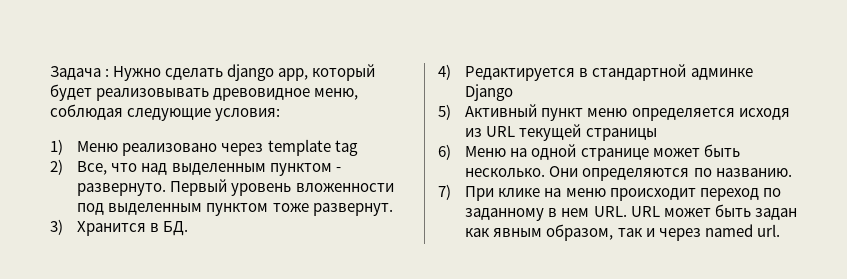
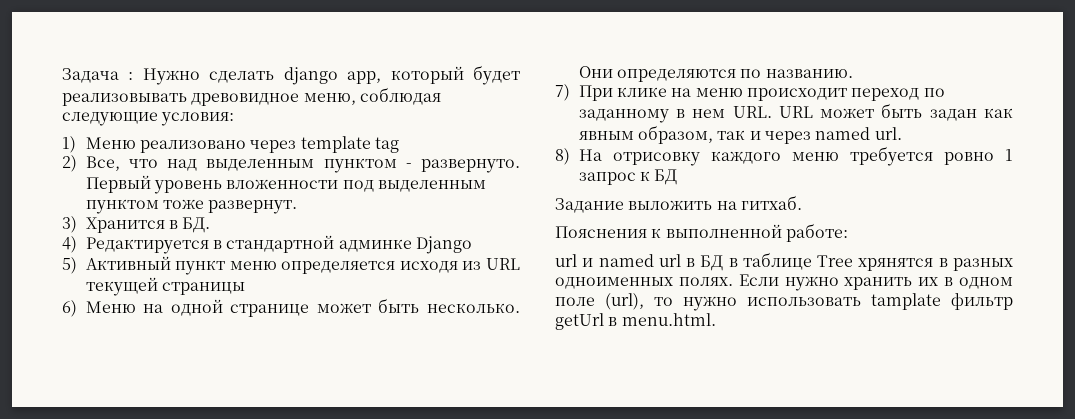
(780, 230) none -> [555,146,1013,166] [578,169,678,185] [555,195,802,213] [555,223,848,242] [555,252,1013,271] [555,274,1013,291] [555,293,1013,311] [555,313,716,330] // 8) На отрисовку каждого меню требуется ровно 1 запрос к БД // Задание выложить на гитхаб. // Пояснения к выполненной работе: // url и named url в БД в таблице Tree хрянятся в разных одноименных полях. Если нужно хранить их в одном поле (url), то нужно использовать tamplate фильтр getUrl в menu.html.

